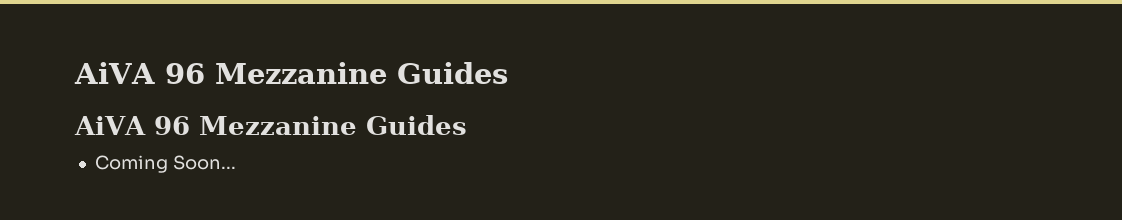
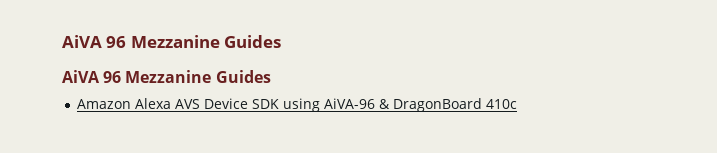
[94,155,236,173] Coming Soon... -> [76,98,517,112] Amazon Alexa AVS Device SDK using AiVA-96 & DragonBoard 410c

